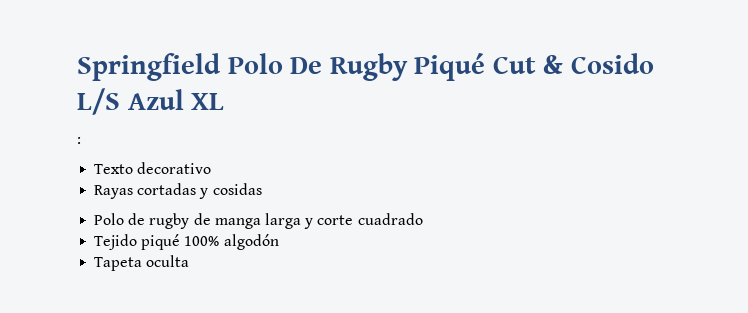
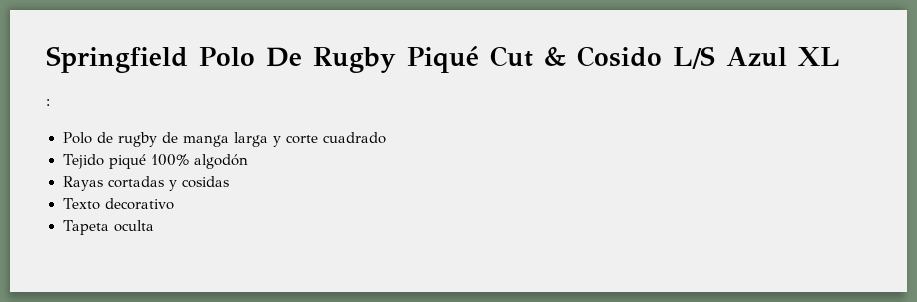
[94,162,212,174] [94,183,262,199] // Texto decorativo // Rayas cortadas y cosidas -> (50, 102) none
(279, 242) none -> [62,176,229,191] [62,198,175,210] // Rayas cortadas y cosidas // Texto decorativo

